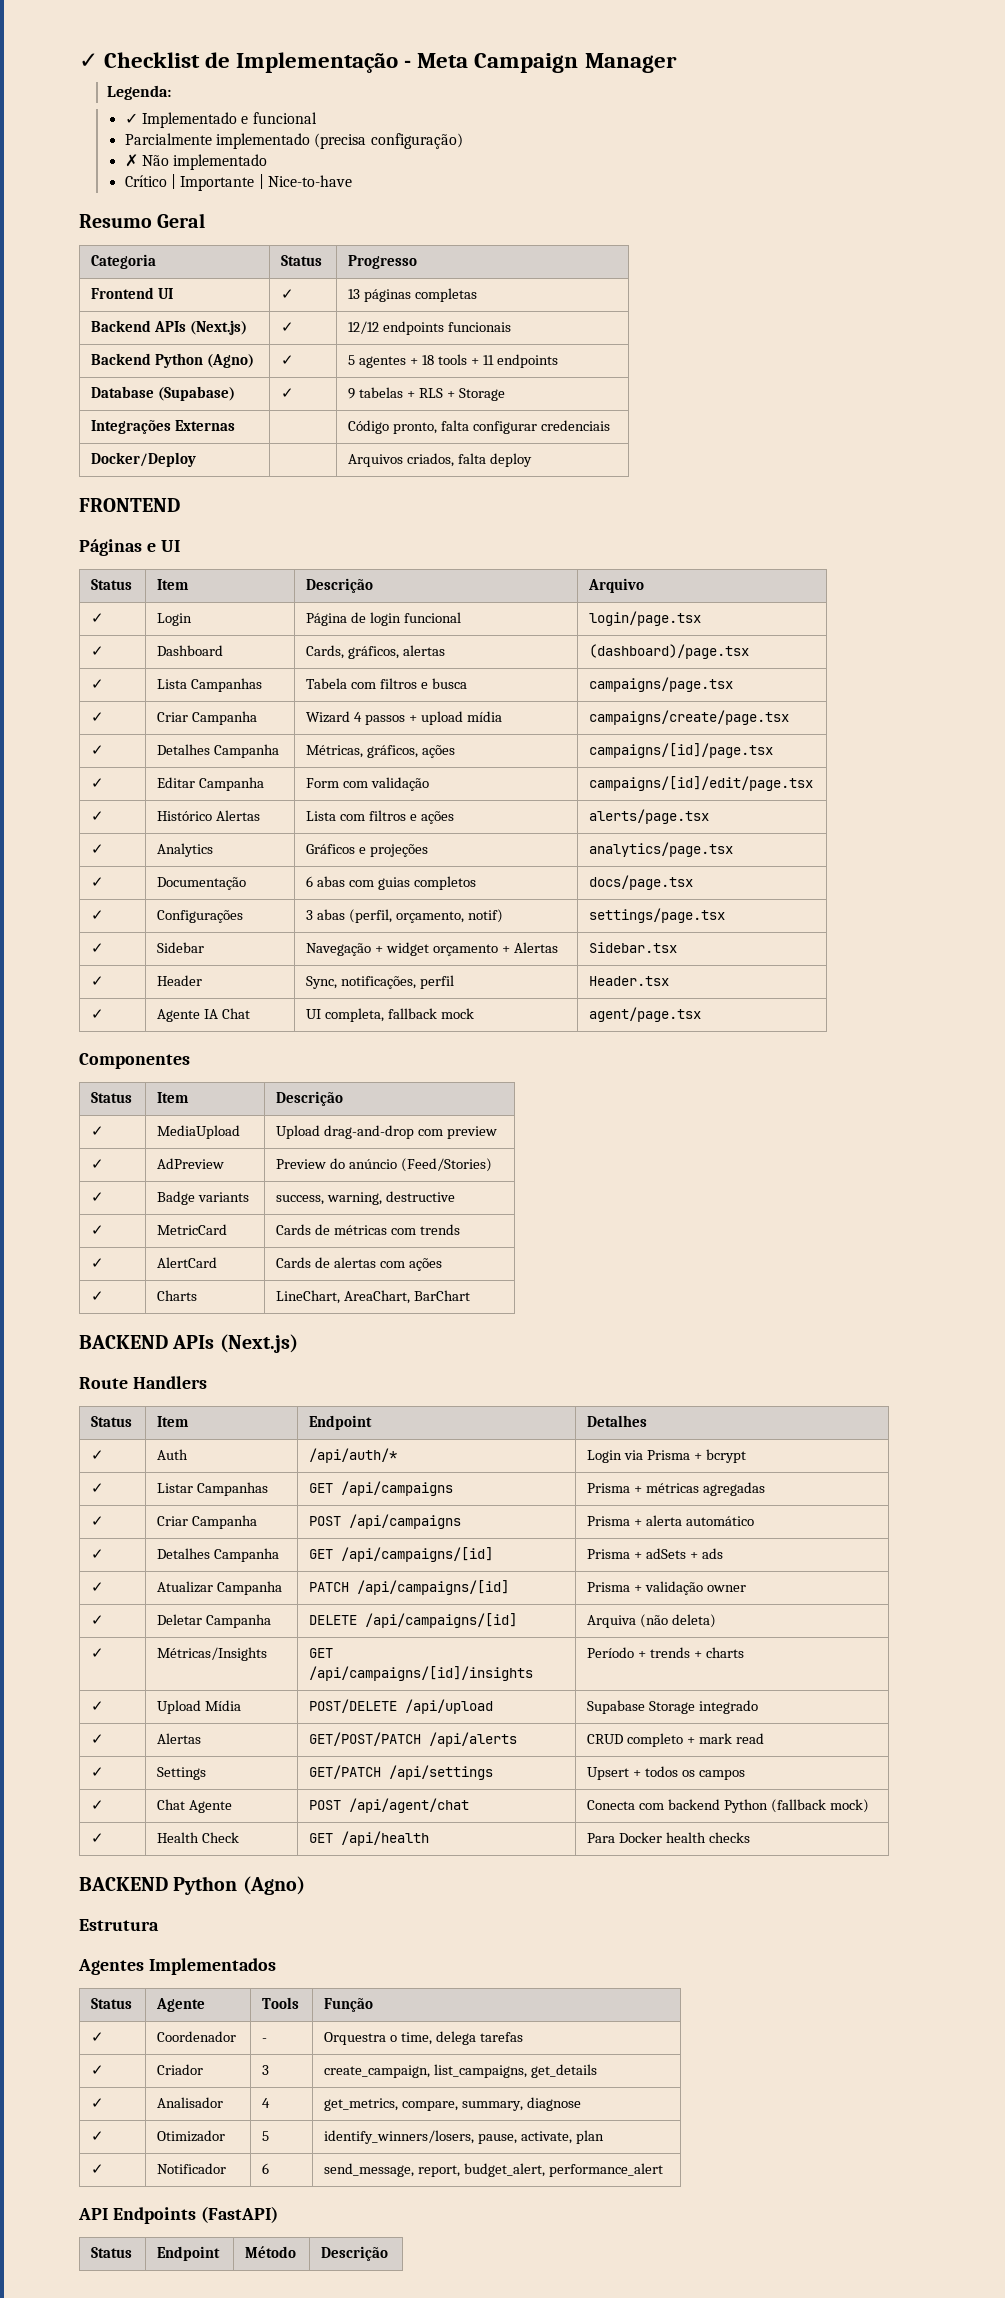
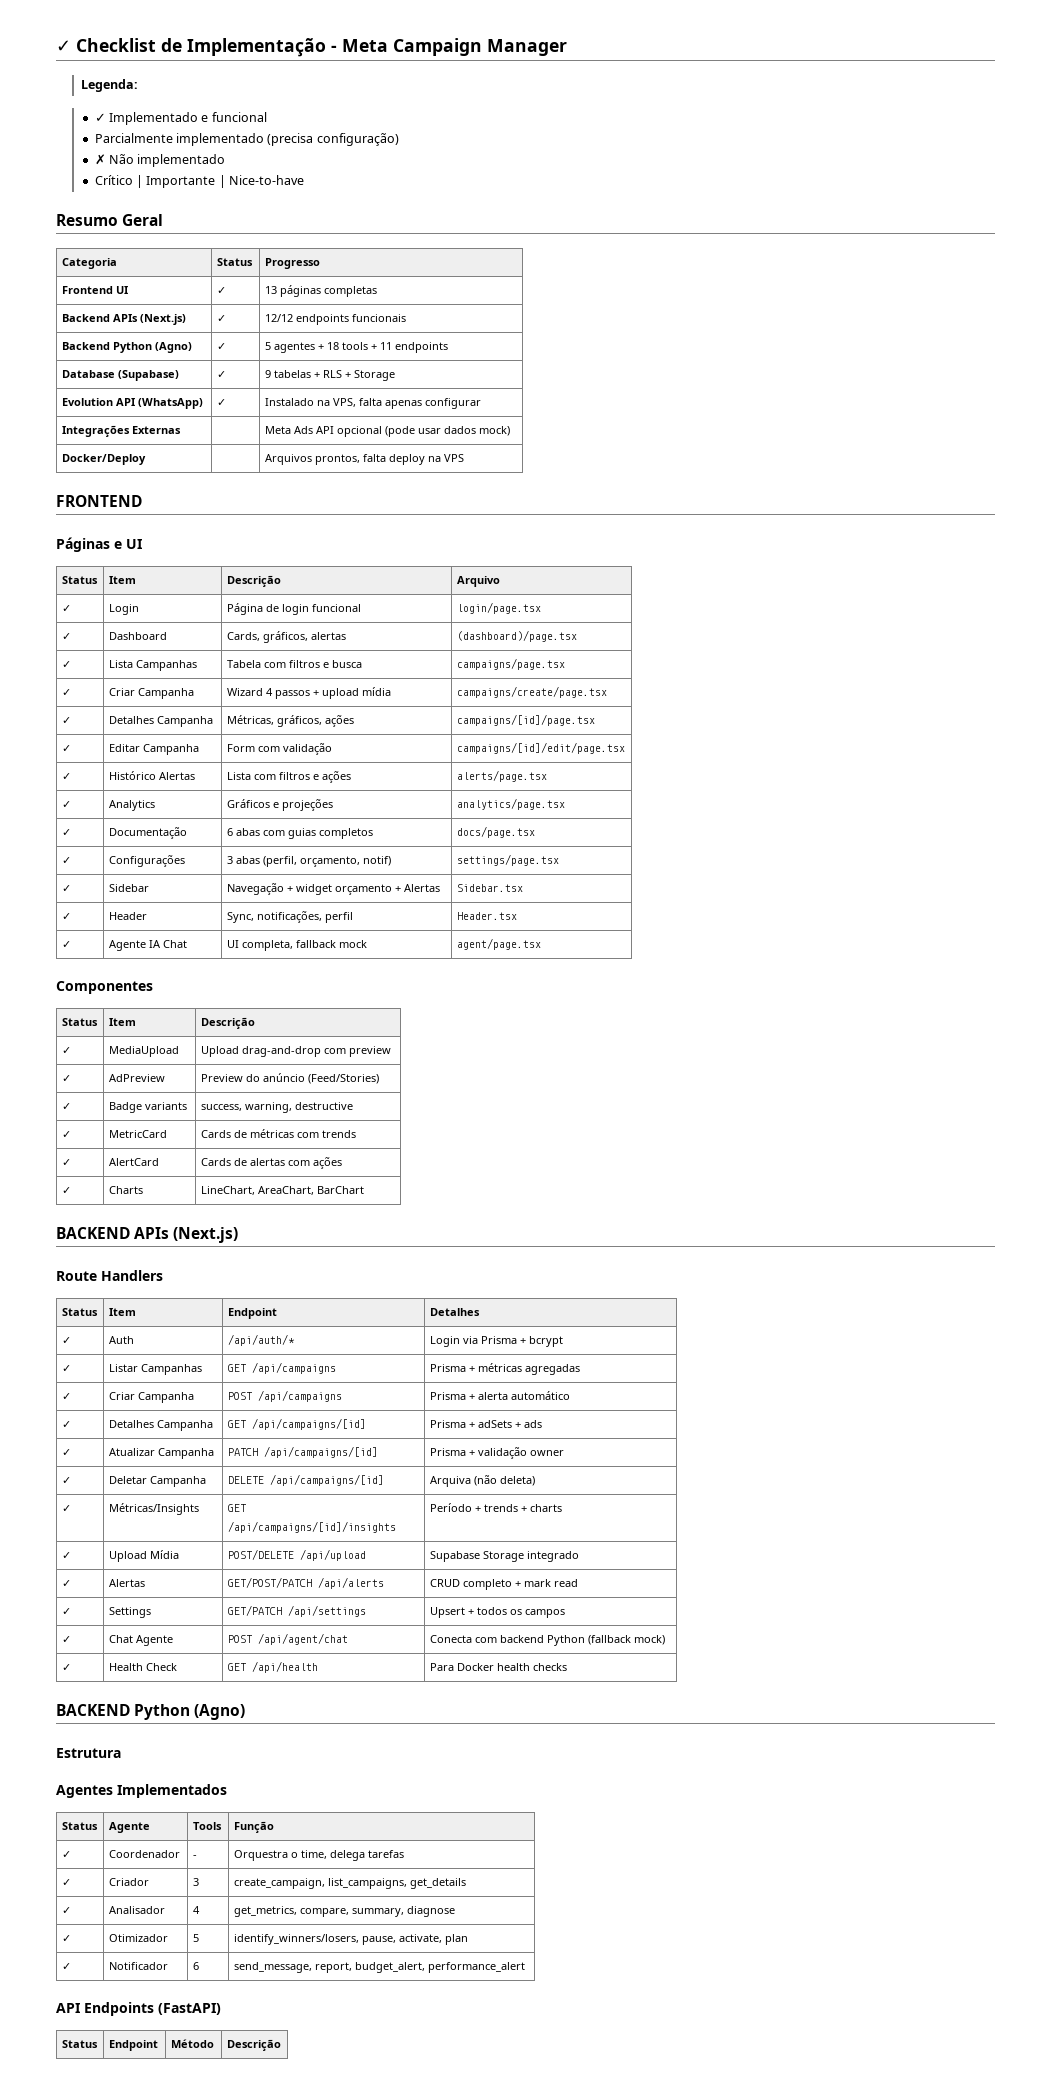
[91,420,236,434] [348,420,610,434] Integrações Externas | | Código pronto, falta configurar credenciais -> [61,398,203,409] [216,399,226,406] [264,398,481,409] [61,425,181,437] [264,426,510,437] Evolution API (WhatsApp) | ✓ | Instalado na VPS, falta apenas configurar // Integrações Externas | | Meta Ads API opcional (pode usar dados mock)
[407,453,455,467] criados, -> [314,454,360,465] prontos,
(533, 460) none -> [427,454,464,462] na VPS

